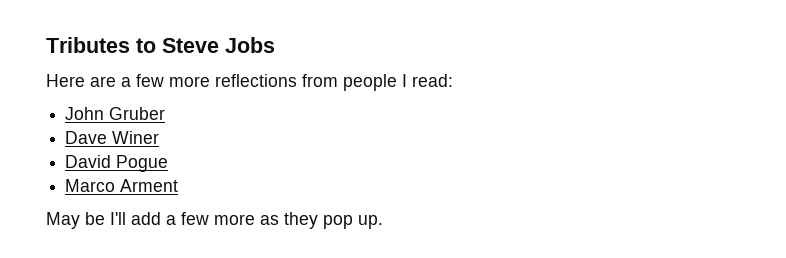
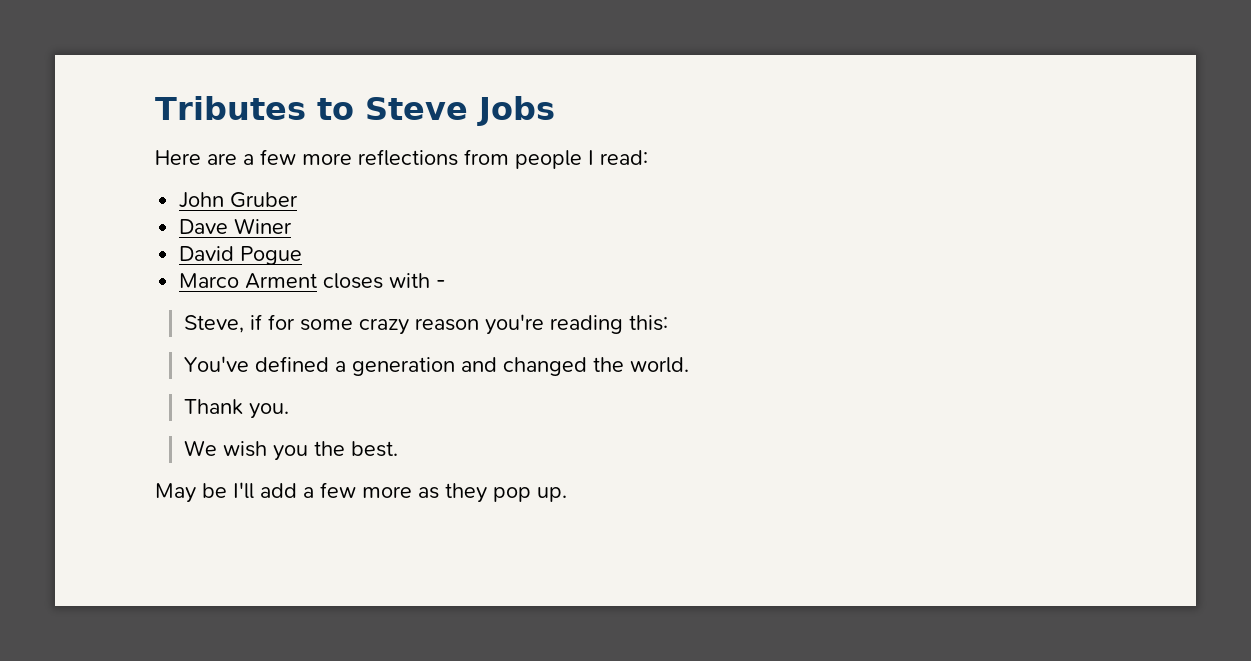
(179, 185) none -> [323,273,447,289] [184,314,669,335] [184,356,690,376] [184,399,290,419] [184,440,399,461] closes with - // Steve, if for some crazy reason you're reading this: // You've defined a generation and changed the world. // Thank you. // We wish you the best.

